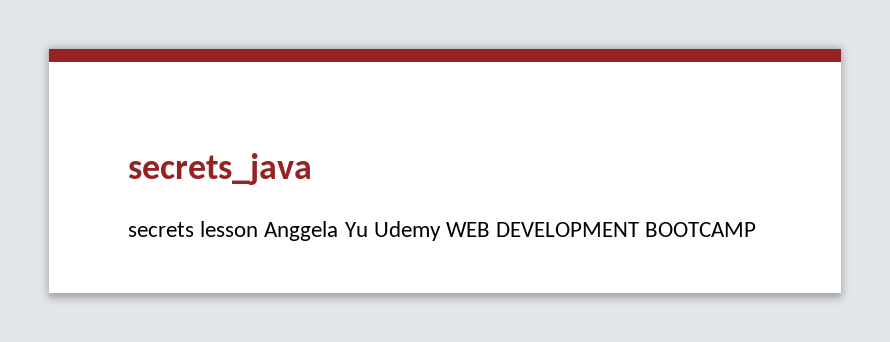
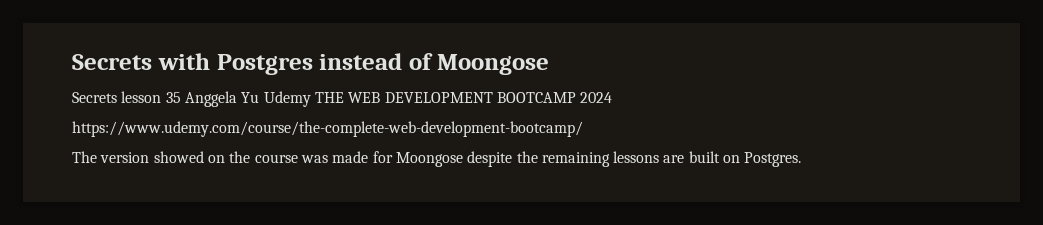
[128,153,312,185] [128,221,259,237] secrets_java // secrets lesson -> [72,53,549,75] [72,91,181,103] Secrets with Postgres instead of Moongose // Secrets lesson 35
(441, 231) none -> [314,92,344,103] THE
(757, 229) none -> [580,92,613,103] [72,121,583,137] [72,151,802,167] 2024 // https://www.udemy.com/course/the-complete-web-development-bootcamp/ // The version showed on the course was made for Moongose despite the remaining lessons are built on Postgres.

